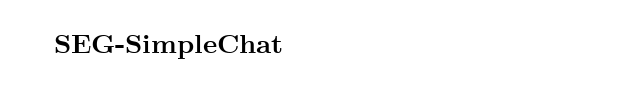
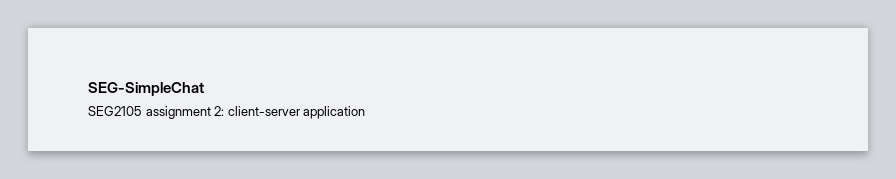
(283, 47) none -> [88,106,366,119] // SEG2105 assignment 2: client-server application

